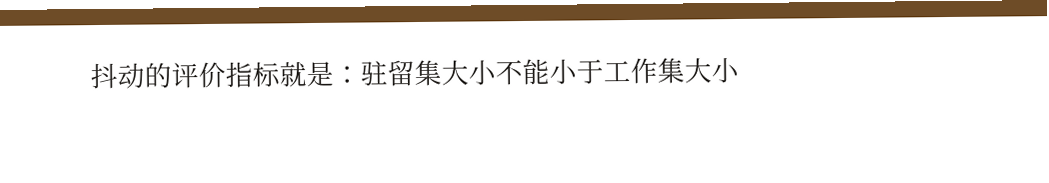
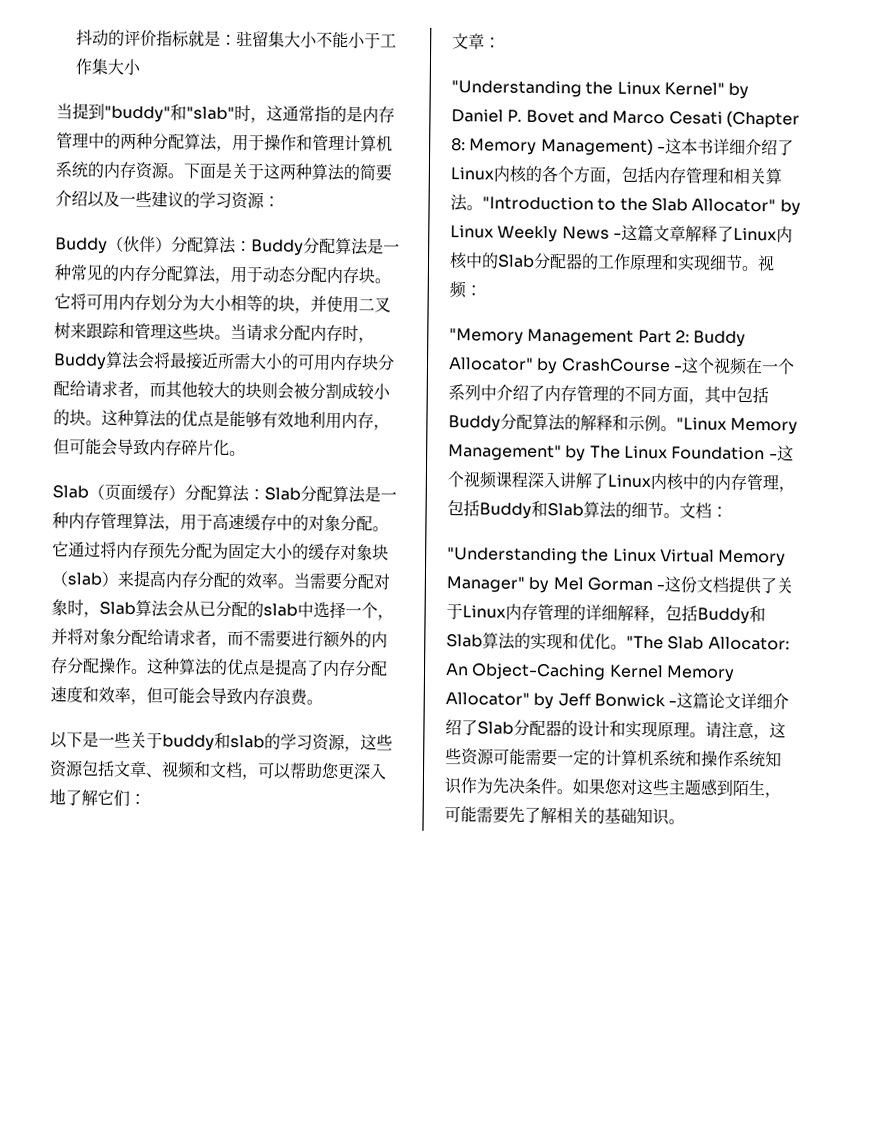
(740, 70) none -> [56,102,395,124] [56,132,393,152] [55,161,392,182] [55,190,280,210] [55,235,400,256] [54,264,391,284] [54,293,391,314] [54,322,375,344] [53,351,395,371] [53,380,391,400] [53,409,390,431] [53,438,246,457] [52,483,397,504] [52,512,389,532] [52,541,389,561] [51,569,390,591] [51,599,394,621] [51,628,388,648] [50,657,388,677] [50,686,323,706] [50,731,393,753] [49,760,387,781] [49,788,146,807] [452,33,501,50] [451,80,750,99] [451,109,800,129] [451,137,794,157] [450,165,782,185] [450,194,801,216] [450,224,793,243] [449,252,775,272] [449,281,482,299] [449,328,747,347] [448,357,795,375] [448,384,769,405] [448,413,799,435] [448,444,794,462] [447,471,795,493] [447,500,728,519] [447,547,787,567] [446,575,794,595] [446,603,766,624] [446,632,790,651] [445,663,735,682] [445,692,790,710] [445,719,786,741] [445,748,782,768] [444,777,781,799] [444,806,685,826] // 当提到"buddy"和"slab"时，这通常指的是内存管理中的两种分配算法，用于操作和管理计算机系统的内存资源。下面是关于这两种算法的简要介绍以及一些建议的学习资源： // Buddy（伙伴）分配算法：Buddy分配算法是一种常见的内存分配算法，用于动态分配内存块。它将可用内存划分为大小相等的块，并使用二叉树来跟踪和管理这些块。当请求分配内存时，Buddy算法会将最接近所需大小的可用内存块分配给请求者，而其他较大的块则会被分割成较小的块。这种算法的优点是能够有效地利用内存，但可能会导致内存碎片化。 // Slab（页面缓存）分配算法：Slab分配算法是一种内存管理算法，用于高速缓存中的对象分配。它通过将内存预先分配为固定大小的缓存对象块（slab）来提高内存分配的效率。当需要分配对象时，Slab算法会从已分配的slab中选择一个，并将对象分配给请求者，而不需要进行额外的内存分配操作。这种算法的优点是提高了内存分配速度和效率，但可能会导致内存浪费。 // 以下是一些关于buddy和slab的学习资源，这些资源包括文章、视频和文档，可以帮助您更深入地了解它们： // 文章： // "Understanding the Linux Kernel" by Daniel P. Bovet and Marco Cesati (Chapter 8: Memory Management) -这本书详细介绍了Linux内核的各个方面，包括内存管理和相关算法。"Introduction to the Slab Allocator" by Linux Weekly News -这篇文章解释了Linux内核中的Slab分配器的工作原理和实现细节。视频： // "Memory Management Part 2: Buddy Allocator" by CrashCourse -这个视频在一个系列中介绍了内存管理的不同方面，其中包括Buddy分配算法的解释和示例。"Linux Memory Management" by The Linux Foundation -这个视频课程深入讲解了Linux内核中的内存管理，包括Buddy和Slab算法的细节。文档： // "Understanding the Linux Virtual Memory Manager" by Mel Gorman -这份文档提供了关于Linux内存管理的详细解释，包括Buddy和Slab算法的实现和优化。"The Slab Allocator: An Object-Caching Kernel Memory Allocator" by Jeff Bonwick -这篇论文详细介绍了Slab分配器的设计和实现原理。请注意，这些资源可能需要一定的计算机系统和操作系统知识作为先决条件。如果您对这些主题感到陌生，可能需要先了解相关的基础知识。

